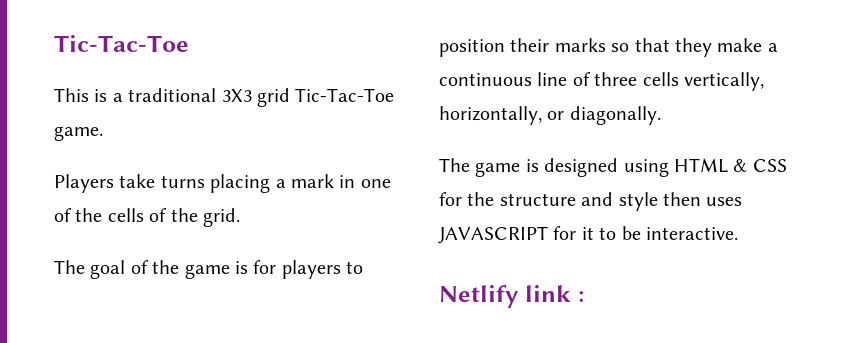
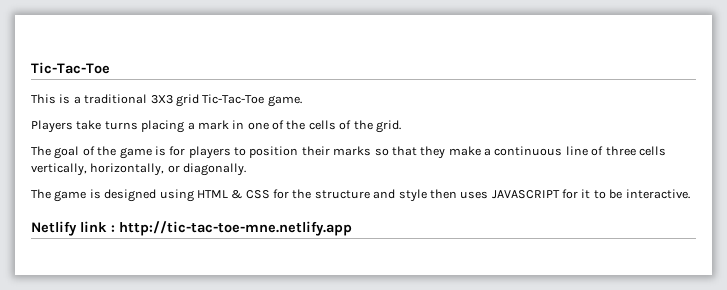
(584, 296) none -> [119,221,352,236] http://tic-tac-toe-mne.netlify.app

